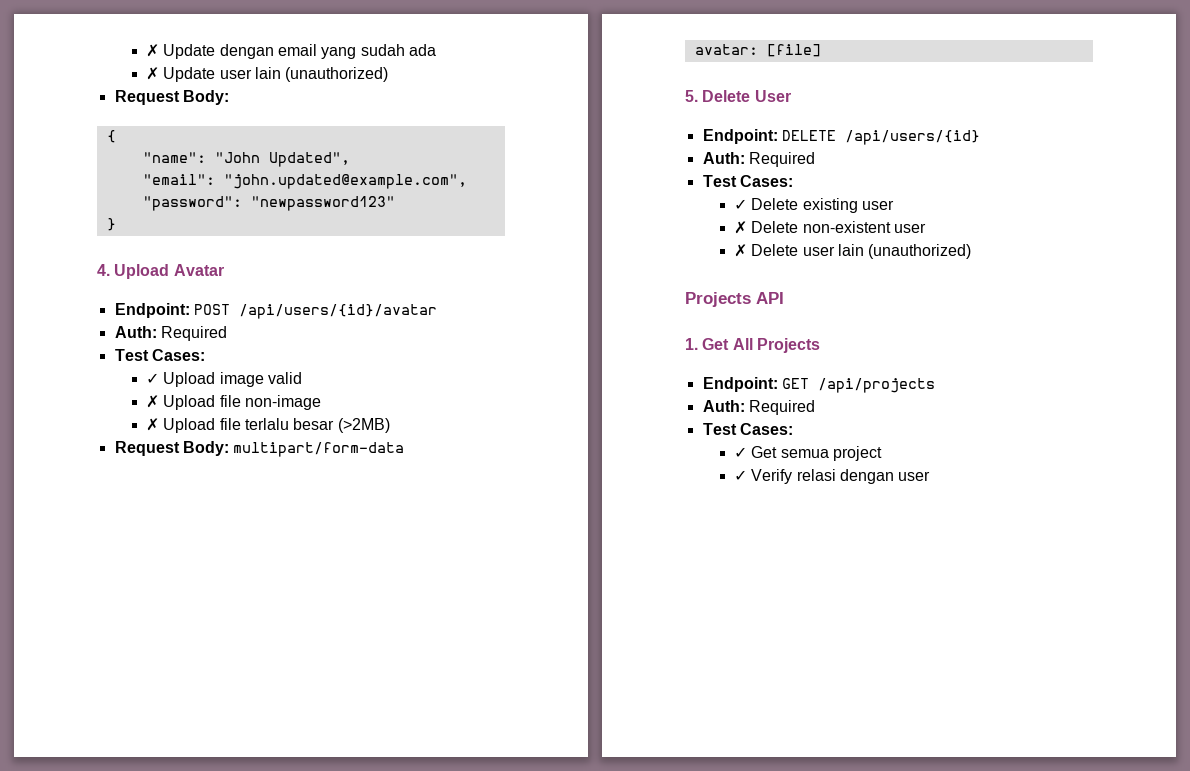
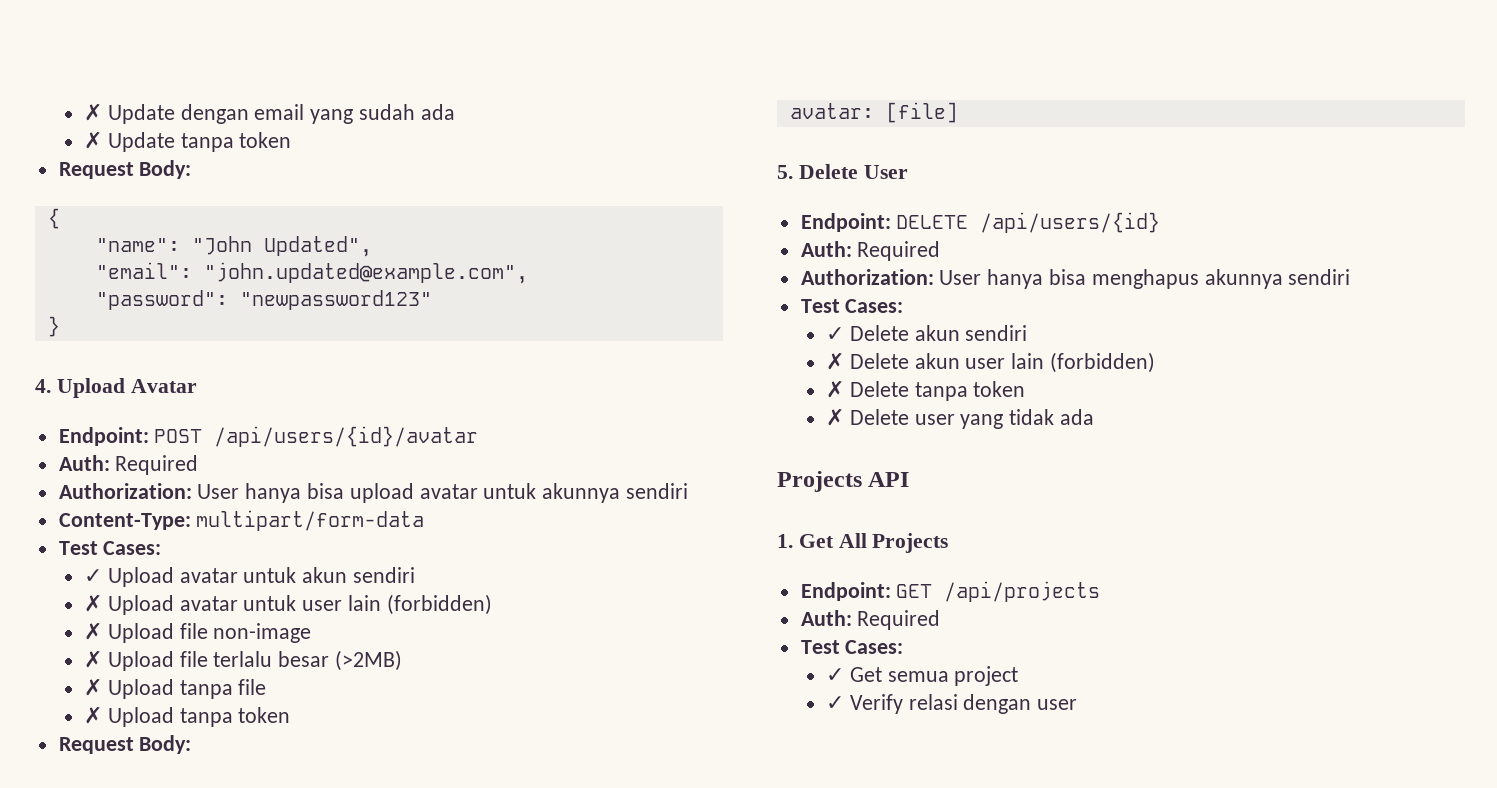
[219,67,389,82] user lain (unauthorized) -> [180,132,292,152] tanpa token
[114,349,205,361] [146,372,302,387] Test Cases: // ✓ Upload image valid -> [58,483,689,503] [58,510,425,531] [58,541,162,555] [84,567,416,587] [84,594,492,615] Authorization: User hanya bisa upload avatar untuk akunnya sendiri // Content-Type: multipart/form-data // Test Cases: // ✓ Upload avatar untuk akun sendiri // ✗ Upload avatar untuk user lain (forbidden)
[114,441,405,457] // Request Body: multipart/form-data -> [84,678,267,699] [84,706,291,727] [58,735,192,754] // ✗ Upload tanpa file // ✗ Upload tanpa token // Request Body:
(815, 159) none -> [800,269,1351,289] // Authorization: User hanya bisa menghapus akunnya sendiri
[802,198,894,213] [734,221,926,234] existing user // ✗ Delete non-existent user -> [914,325,1028,341] [826,352,1156,373] [826,380,1026,401] akun sendiri // ✗ Delete akun user lain (forbidden) // ✗ Delete tanpa token
[837,244,972,259] lain (unauthorized) -> [960,409,1095,429] yang tidak ada

